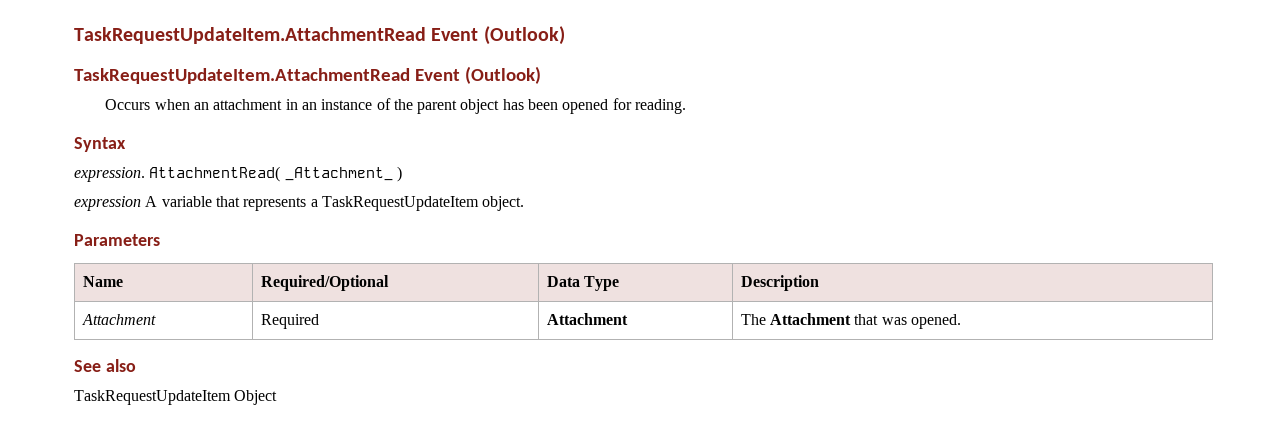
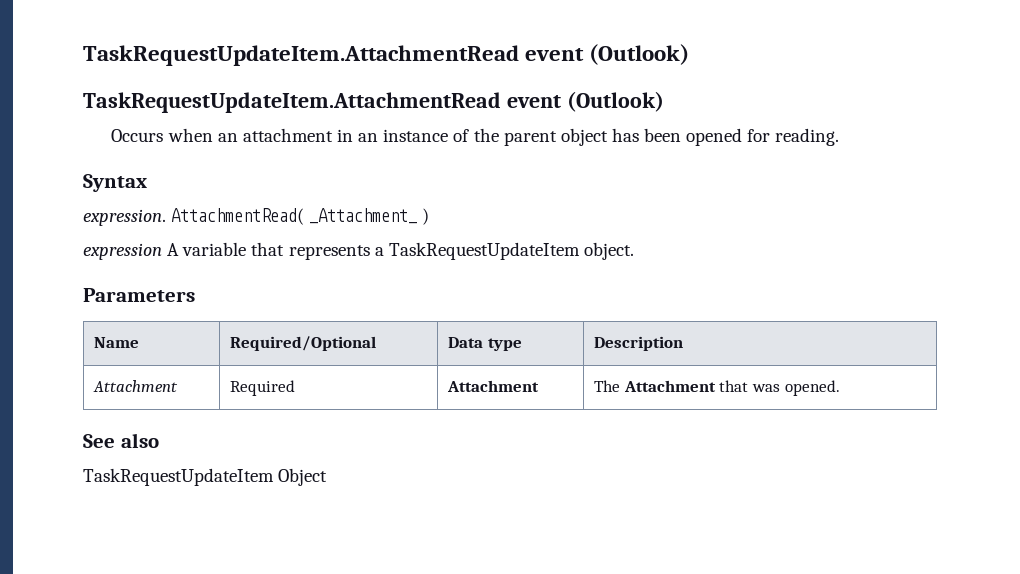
[74,27,479,44] TaskRequestUpdateItem.AttachmentRead Event -> [83,45,585,66] TaskRequestUpdateItem.AttachmentRead event
[414,69,460,81] Event -> [506,95,561,108] event
[584,276,620,291] Type -> [487,338,522,351] type

